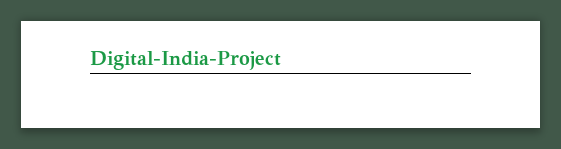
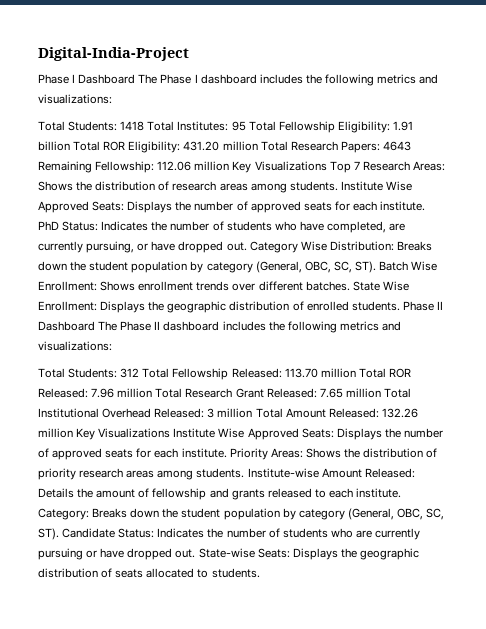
(281, 60) none -> [38,74,439,86] [38,94,112,104] [38,121,413,133] [38,141,411,153] [38,161,445,173] [38,181,412,193] [38,201,426,213] [38,221,406,233] [38,241,432,253] [38,261,438,273] [38,281,409,291] [38,301,443,313] [38,321,401,333] [38,341,112,351] [38,368,411,380] [38,388,411,398] [38,408,418,418] [38,428,443,440] [38,448,438,460] [38,468,415,480] [38,488,402,500] [38,508,445,520] [38,528,421,540] [38,548,419,560] [38,568,260,578] // Phase I Dashboard The Phase I dashboard includes the following metrics and visualizations: // Total Students: 1418 Total Institutes: 95 Total Fellowship Eligibility: 1.91 billion Total ROR Eligibility: 431.20 million Total Research Papers: 4643 Remaining Fellowship: 112.06 million Key Visualizations Top 7 Research Areas: Shows the distribution of research areas among students. Institute Wise Approved Seats: Displays the number of approved seats for each institute. PhD Status: Indicates the number of students who have completed, are currently pursuing, or have dropped out. Category Wise Distribution: Breaks down the student population by category (General, OBC, SC, ST). Batch Wise Enrollment: Shows enrollment trends over different batches. State Wise Enrollment: Displays the geographic distribution of enrolled students. Phase II Dashboard The Phase II dashboard includes the following metrics and visualizations: // Total Students: 312 Total Fellowship Released: 113.70 million Total ROR Released: 7.96 million Total Research Grant Released: 7.65 million Total Institutional Overhead Released: 3 million Total Amount Released: 132.26 million Key Visualizations Institute Wise Approved Seats: Displays the number of approved seats for each institute. Priority Areas: Shows the distribution of priority research areas among students. Institute-wise Amount Released: Details the amount of fellowship and grants released to each institute. Category: Breaks down the student population by category (General, OBC, SC, ST). Candidate Status: Indicates the number of students who are currently pursuing or have dropped out. State-wise Seats: Displays the geographic distribution of seats allocated to students.

